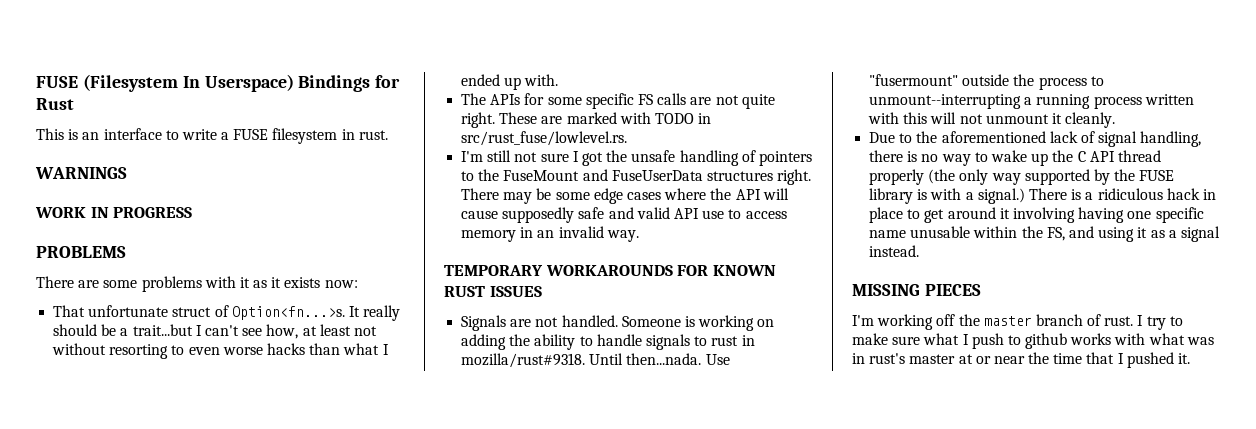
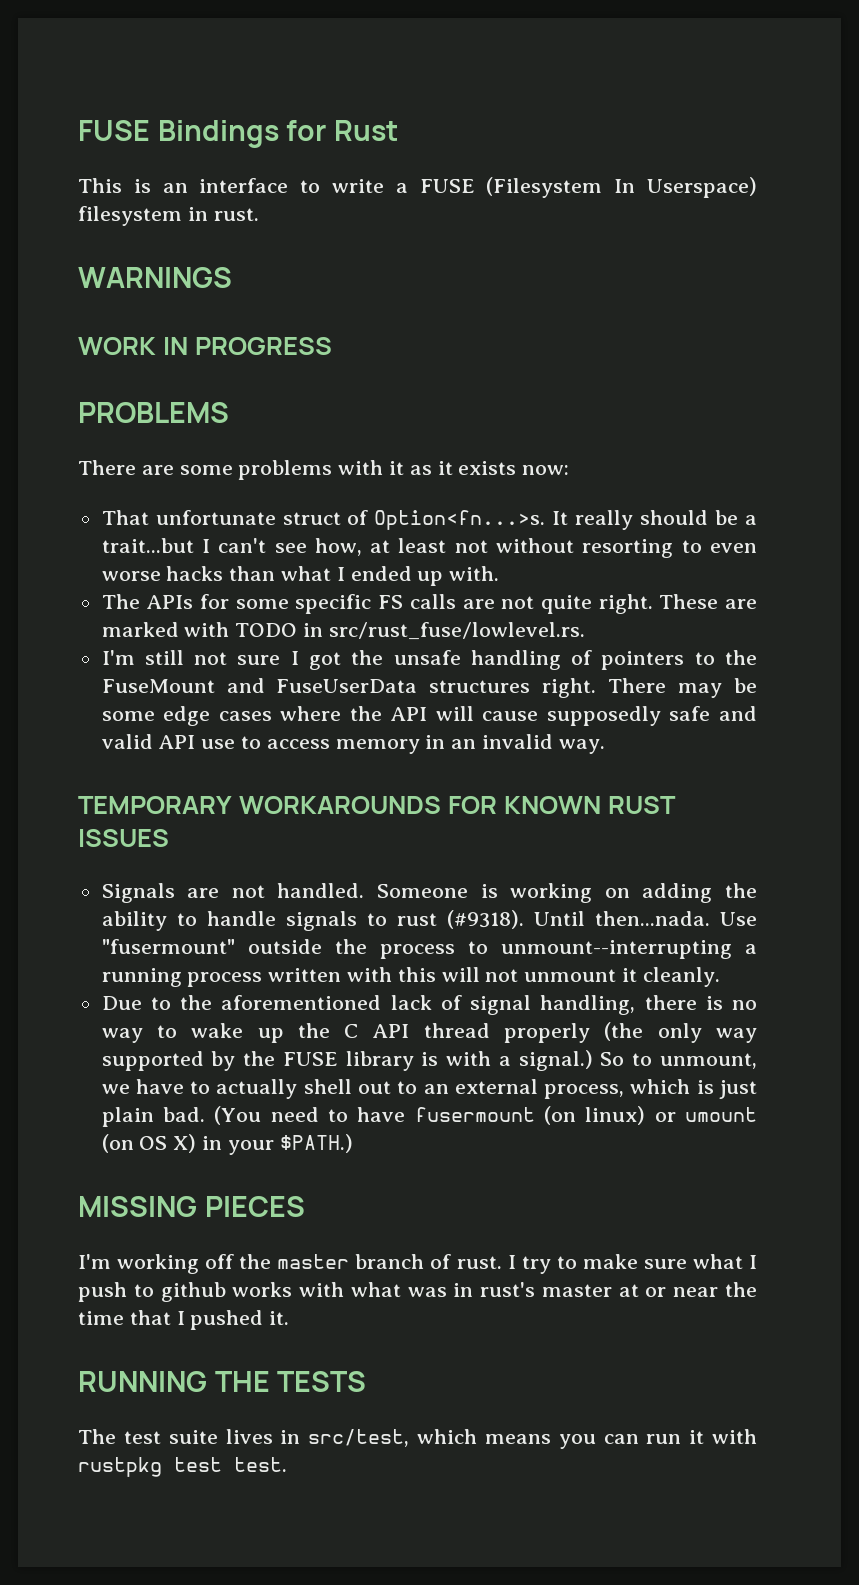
[36,74,294,92] FUSE (Filesystem In Userspace) -> [78,120,150,141] FUSE
(269, 134) none -> [486,177,757,198] (Filesystem In Userspace)
[741,335,755,346] [461,353,586,368] in mozilla/rust#9318. -> [446,910,524,929] (#9318).
[1028,188,1216,200] [869,207,1204,223] [869,226,1220,242] [869,245,920,257] There is a ridiculous hack in place to get around it involving having one specific name unusable within the FS, and using it as a signal instead. -> [600,1052,757,1069] [101,1079,757,1099] [101,1106,757,1127] [101,1134,353,1155] So to unmount, we have to actually shell out to an external process, which is just plain bad. (You need to have fusermount (on linux) or umount (on OS X) in your $PATH.)
(1191, 358) none -> [78,1371,367,1392] [78,1429,758,1449] [78,1457,287,1477] // RUNNING THE TESTS // The test suite lives in src/test, which means you can run it with rustpkg test test.

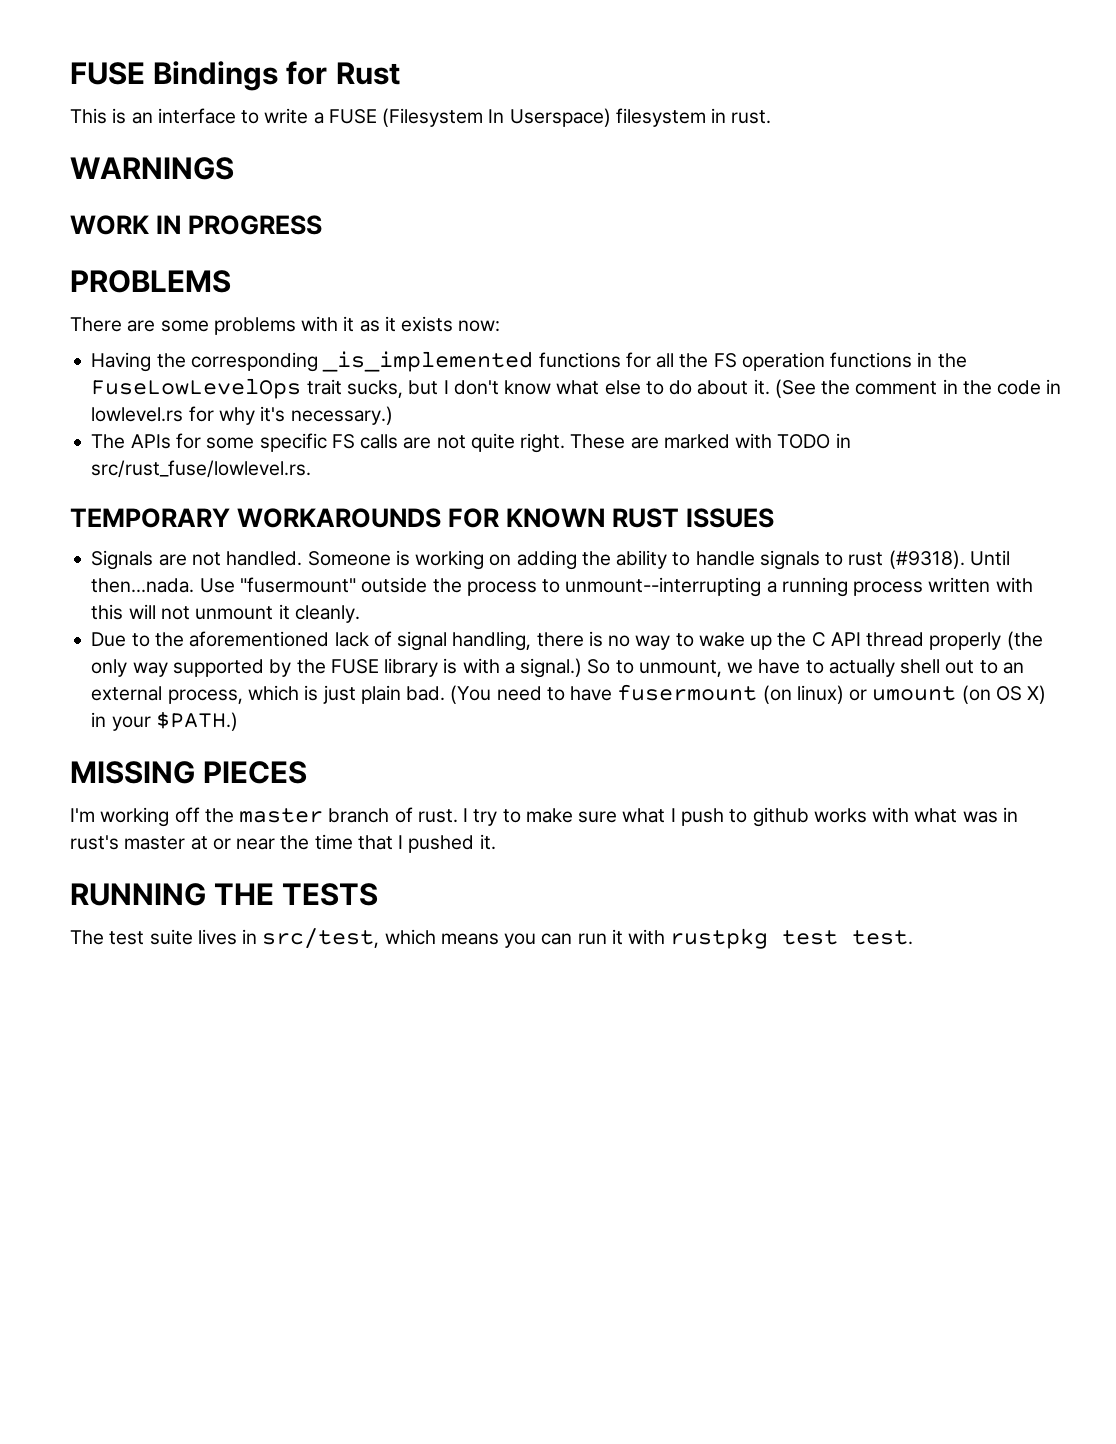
[101,510,758,530] [101,538,757,558] [101,566,500,586] That unfortunate struct of Option<fn...>s. It really should be a trait...but I can't see how, at least not without resorting to even worse hacks than what I ended up with. -> [91,351,967,372] [91,378,1062,399] [91,406,393,425] Having the corresponding _is_implemented functions for all the FS operation functions in the FuseLowLevelOps trait sucks, but I don't know what else to do about it. (See the comment in the code in lowlevel.rs for why it's necessary.)
[101,650,758,670] [101,678,757,698] [101,706,757,726] [101,734,605,754] // I'm still not sure I got the unsafe handling of pointers to the FuseMount and FuseUserData structures right. There may be some edge cases where the API will cause supposedly safe and valid API use to access memory in an invalid way. -> (312, 469) none

